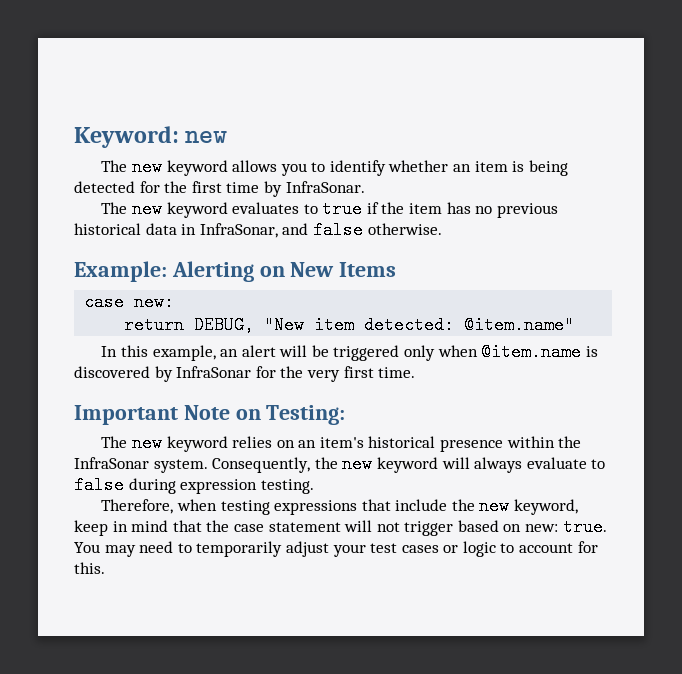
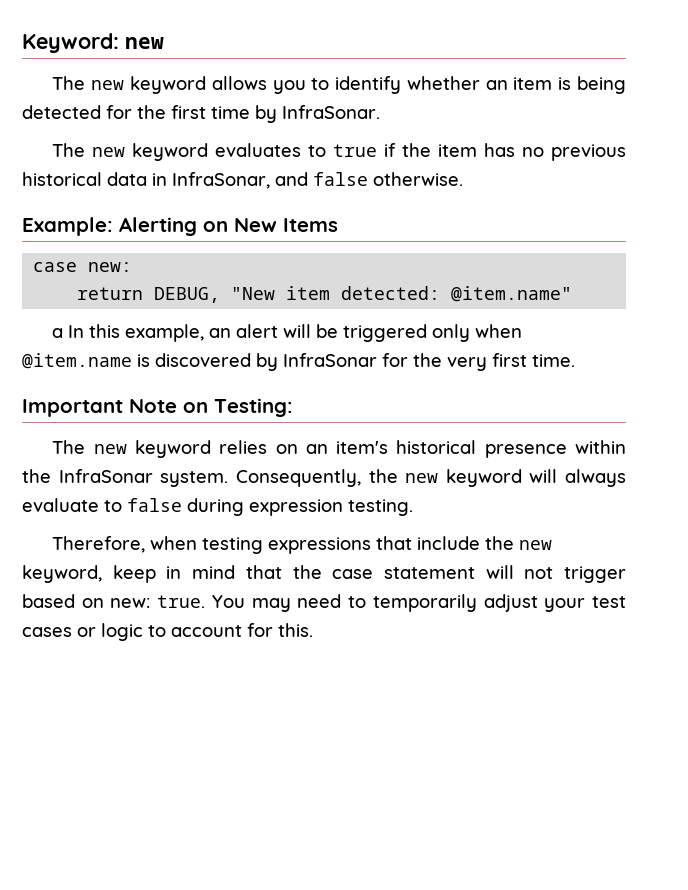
(575, 325) none -> [52,328,64,338] a

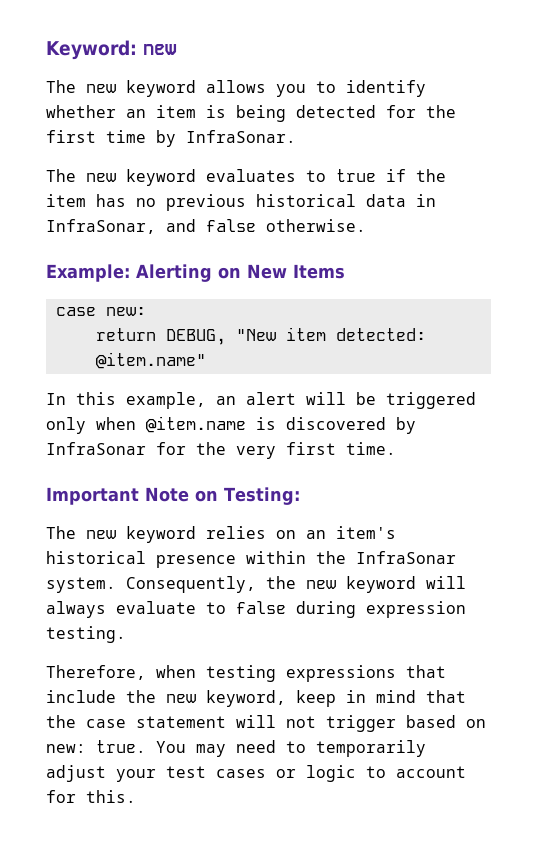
[52,328,64,338] a -> (206, 360) none

